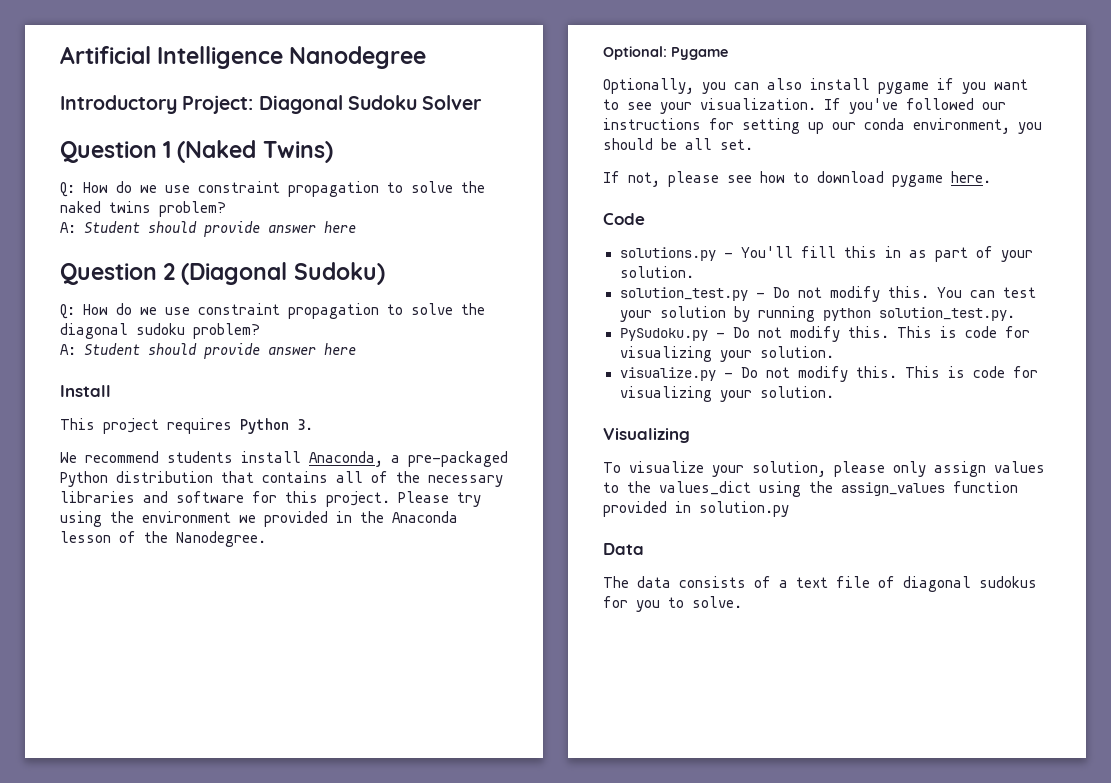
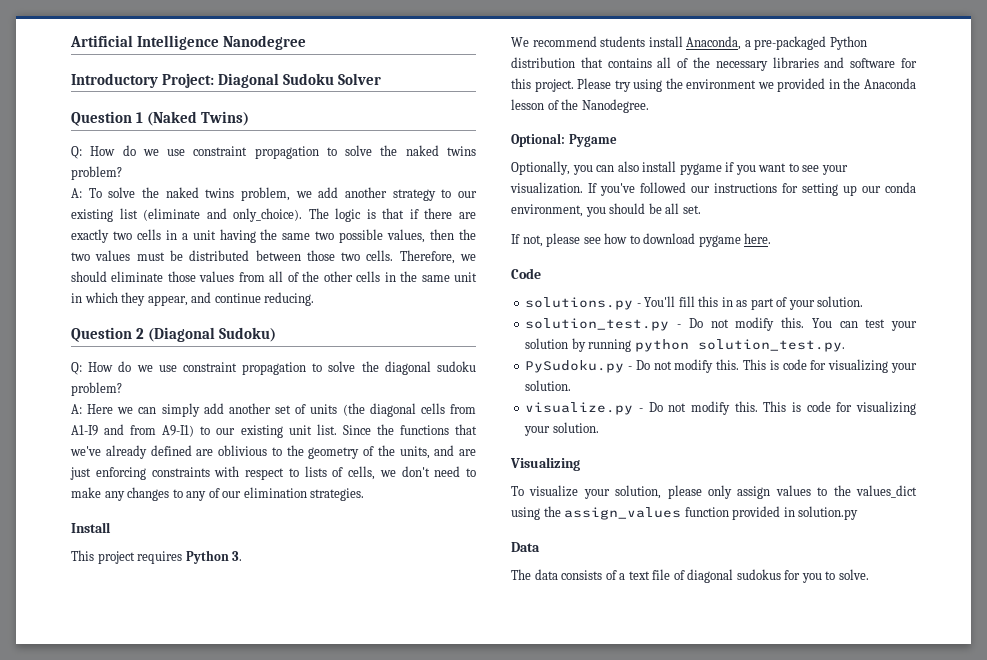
[84,221,356,237] Student should provide answer here -> [88,187,478,201] [71,208,477,222] [71,229,476,243] [71,250,477,264] [71,271,477,282] [71,292,315,306] To solve the naked twins problem, we add another strategy to our existing list (eliminate and only_choice). The logic is that if there are exactly two cells in a unit having the same two possible values, then the two values must be distributed between those two cells. Therefore, we should eliminate those values from all of the other cells in the same unit in which they appear, and continue reducing.
[84,343,356,359] Student should provide answer here -> [87,403,476,417] [71,424,477,438] [70,445,476,459] [70,466,476,480] [71,487,365,501] Here we can simply add another set of units (the diagonal cells from A1-I9 and from A9-I1) to our existing unit list. Since the functions that we've already defined are oblivious to the geometry of the units, and are just enforcing constraints with respect to lists of cells, we don't need to make any changes to any of our elimination strategies.

